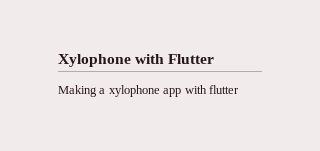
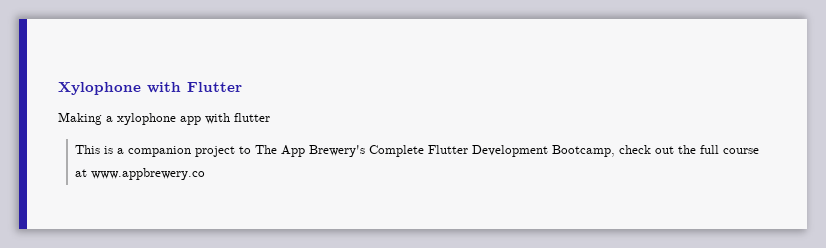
(239, 89) none -> [75,145,760,157] [75,168,206,180] // This is a companion project to The App Brewery's Complete Flutter Development Bootcamp, check out the full course at www.appbrewery.co

